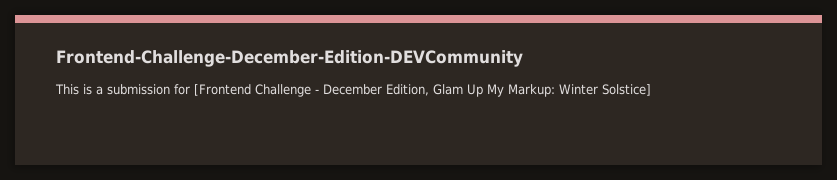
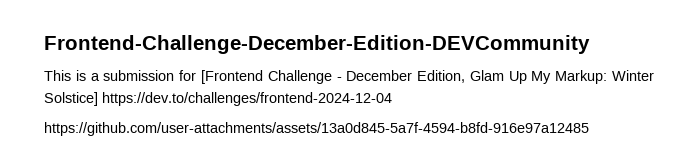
(651, 90) none -> [102,92,392,106] [44,122,589,136] https://dev.to/challenges/frontend-2024-12-04 // https://github.com/user-attachments/assets/13a0d845-5a7f-4594-b8fd-916e97a12485

